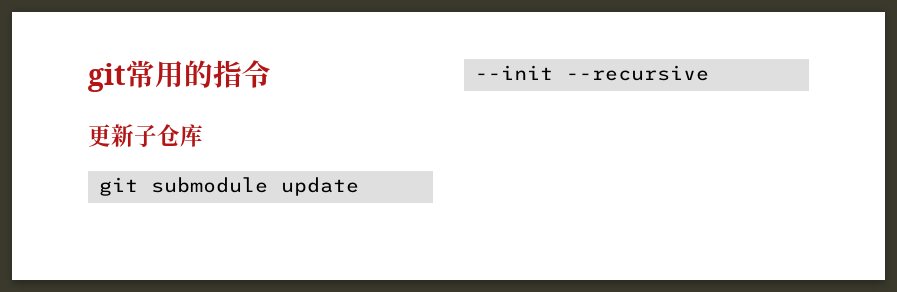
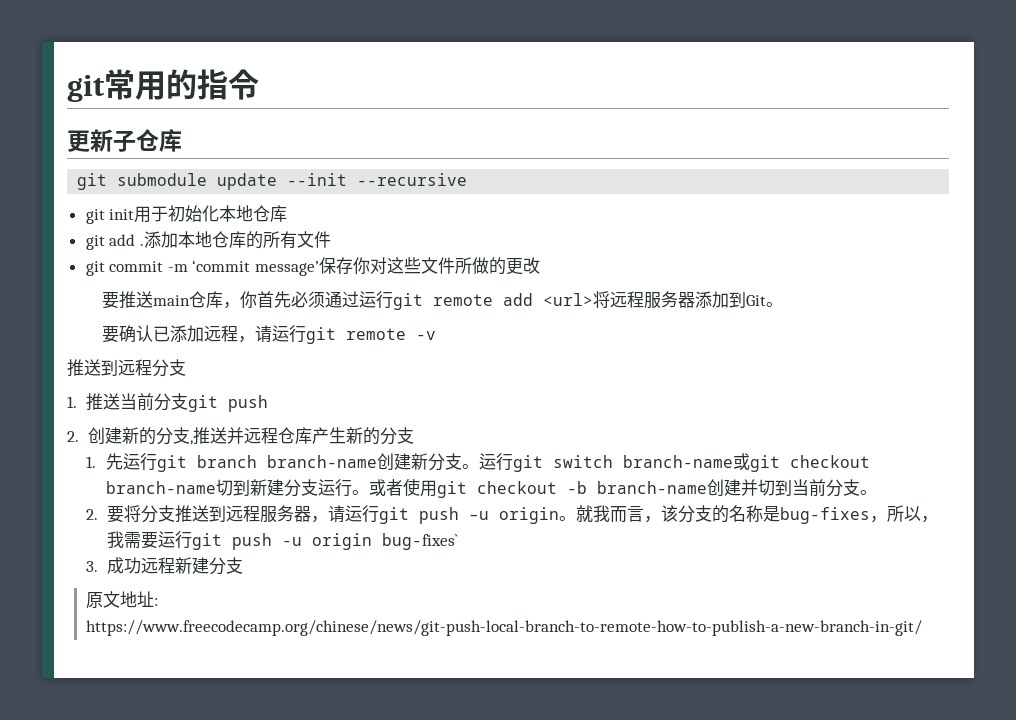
(709, 73) none -> [85,205,288,224] [85,231,331,250] [85,257,541,276] [101,291,783,310] [101,325,436,344] [67,359,186,377] [67,393,269,412] [67,427,414,445] [86,453,870,472] [105,478,877,498] [86,505,938,524] [106,531,458,550] [86,557,243,575] [86,591,159,608] [86,620,923,636] // git init用于初始化本地仓库 // git add .添加本地仓库的所有文件 // git commit -m ‘commit message’保存你对这些文件所做的更改 // 要推送main仓库，你首先必须通过运行git remote add <url>将远程服务器添加到Git。 // 要确认已添加远程，请运行git remote -v // 推送到远程分支 // 1.推送当前分支git push // 2.创建新的分支,推送并远程仓库产生新的分支 // 1.先运行git branch branch-name创建新分支。运行git switch branch-name或git checkout branch-name切到新建分支运行。或者使用git checkout -b branch-name创建并切到当前分支。 // 2.要将分支推送到远程服务器，请运行git push –u origin。就我而言，该分支的名称是bug-fixes，所以，我需要运行git push -u origin bug-fixes` // 3.成功远程新建分支 // 原文地址: https://www.freecodecamp.org/chinese/news/git-push-local-branch-to-remote-how-to-publish-a-new-branch-in-git/

